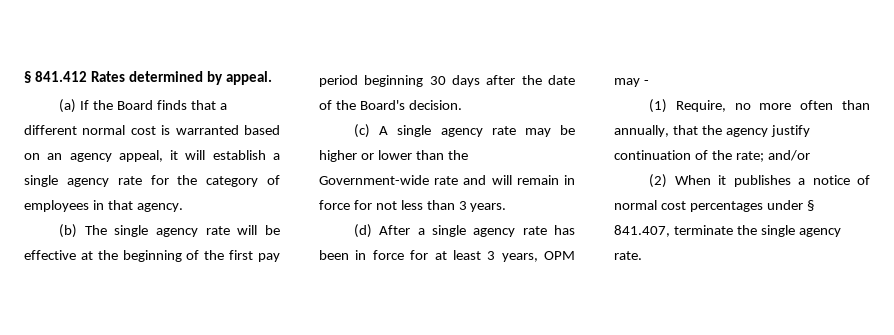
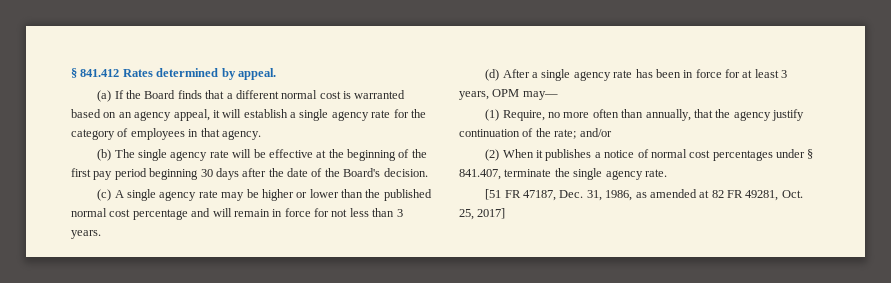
[319,175,459,185] Government-wide rate -> [383,189,432,201] [71,208,188,220] published normal cost percentage
[614,78,649,87] may - -> [522,91,558,100] may—
(642, 255) none -> [485,189,803,201] [459,208,506,220] // [51 FR 47187, Dec. 31, 1986, as amended at 82 FR 49281, Oct. 25, 2017]

